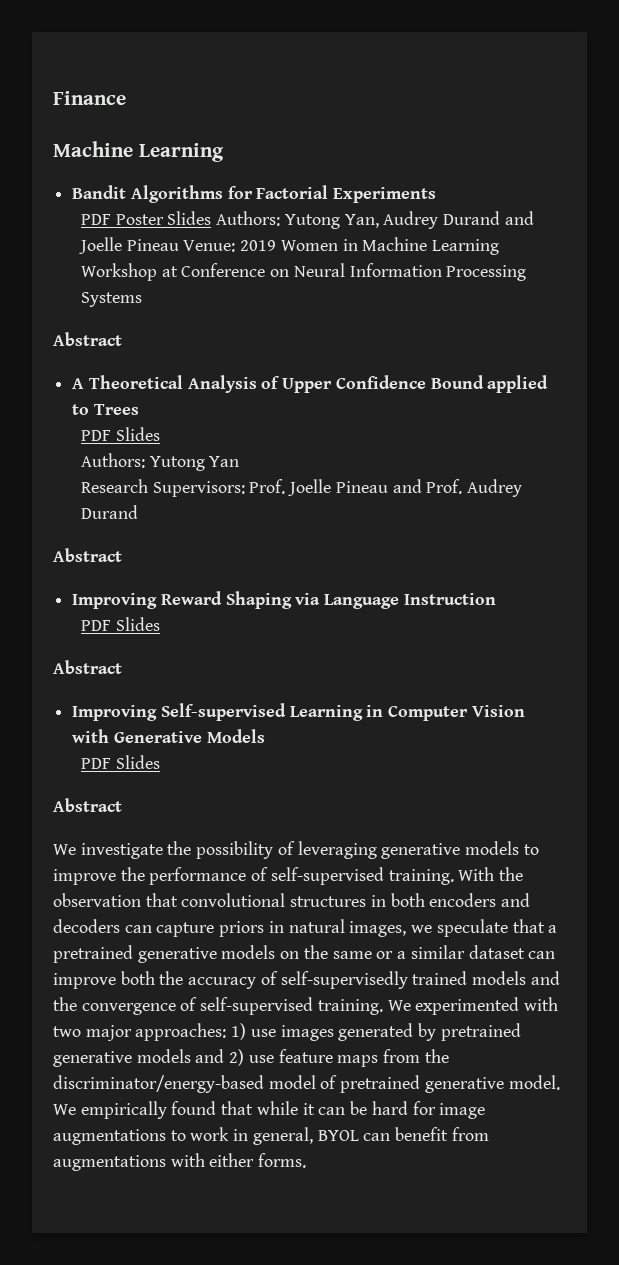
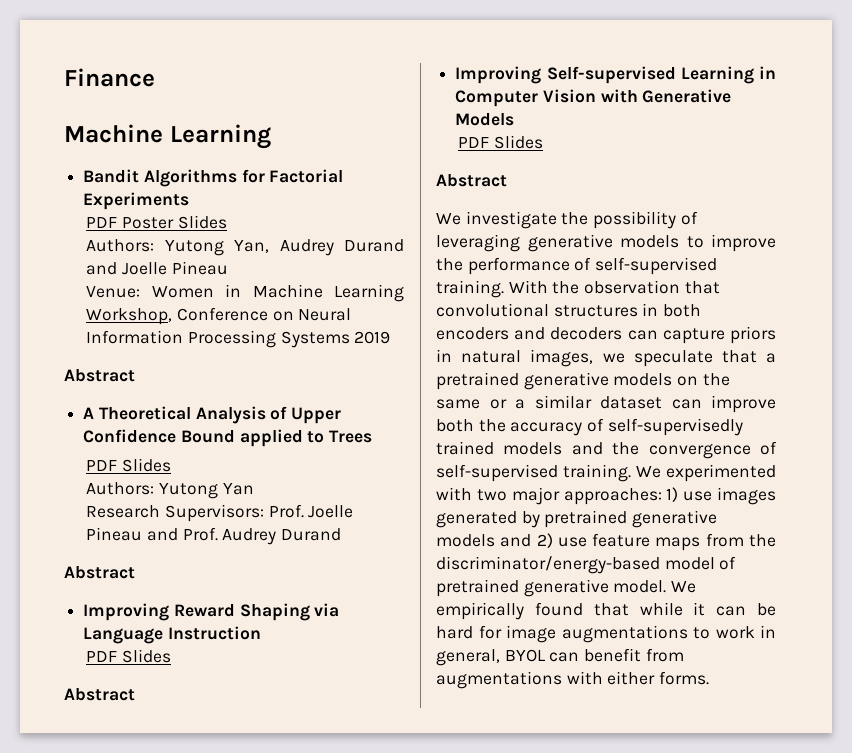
(212, 218) none -> (227, 222) //
[183,240,277,252] Venue: 2019 -> [86,286,141,298] // Venue:
[81,263,178,281] Workshop at -> [86,308,173,325] Workshop,
(143, 299) none -> [354,331,391,344] 2019

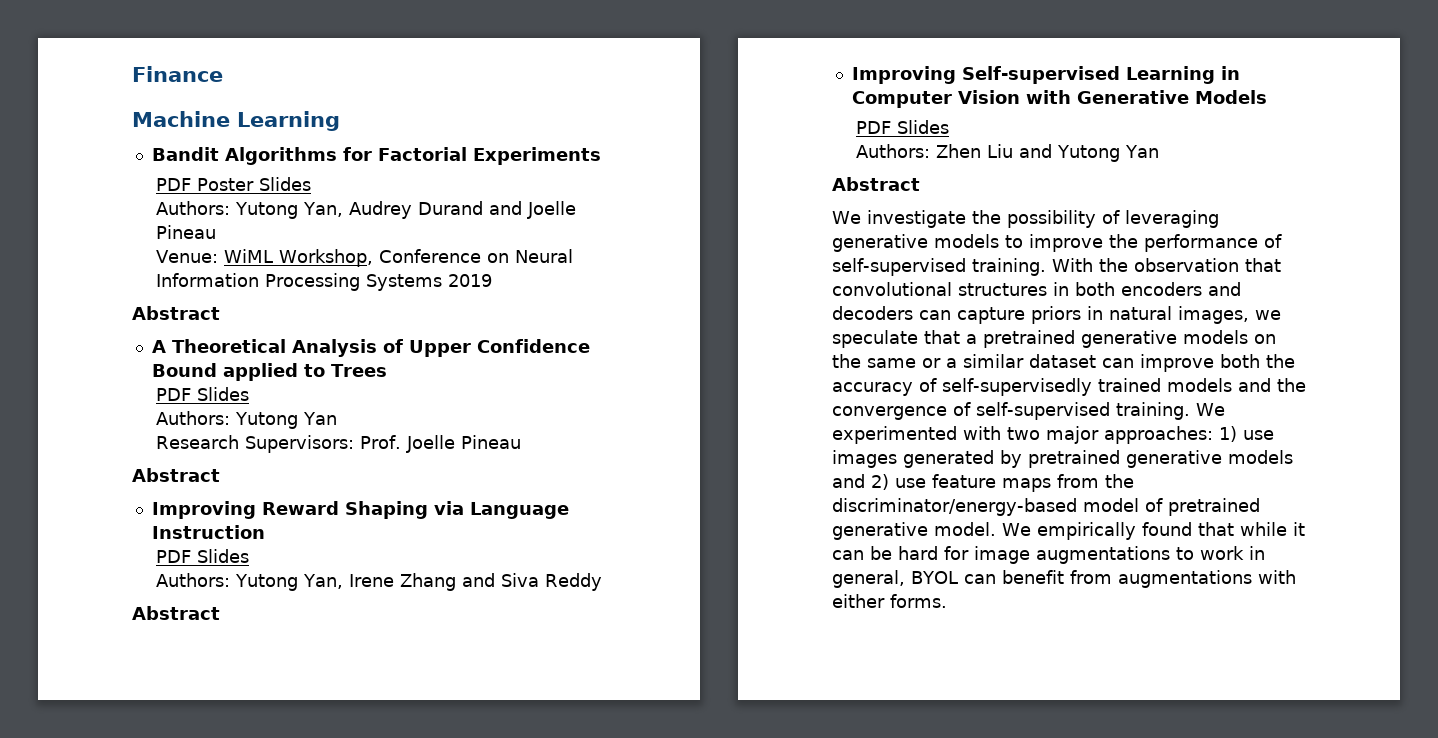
[151,284,404,302] Women in Machine Learning -> [224,249,274,263] WiML
[146,527,342,545] and Prof. Audrey Durand -> (522, 442) none
(171, 656) none -> [156,573,603,591] // Authors: Yutong Yan, Irene Zhang and Siva Reddy
(543, 142) none -> [856,144,1160,162] // Authors: Zhen Liu and Yutong Yan

